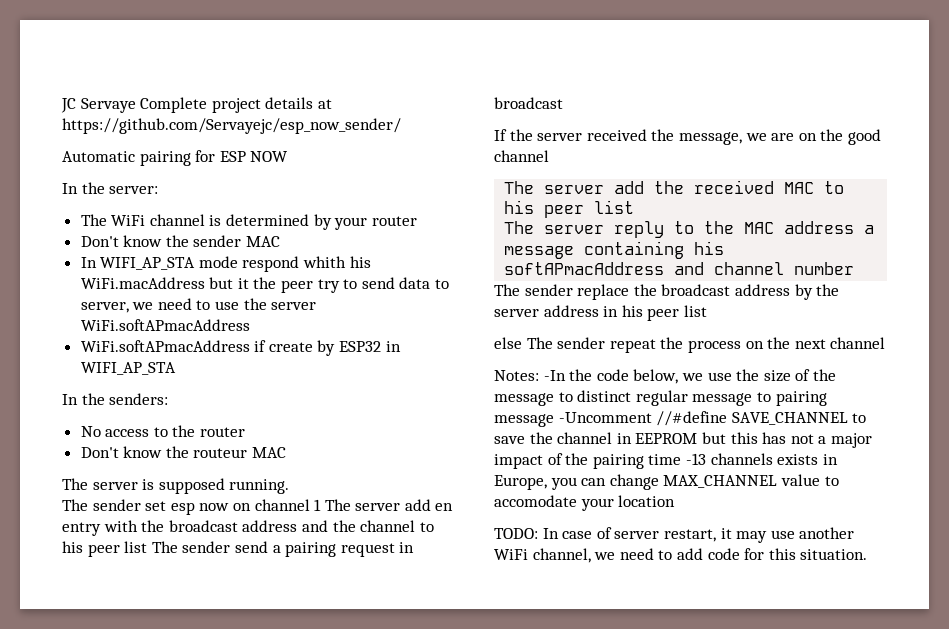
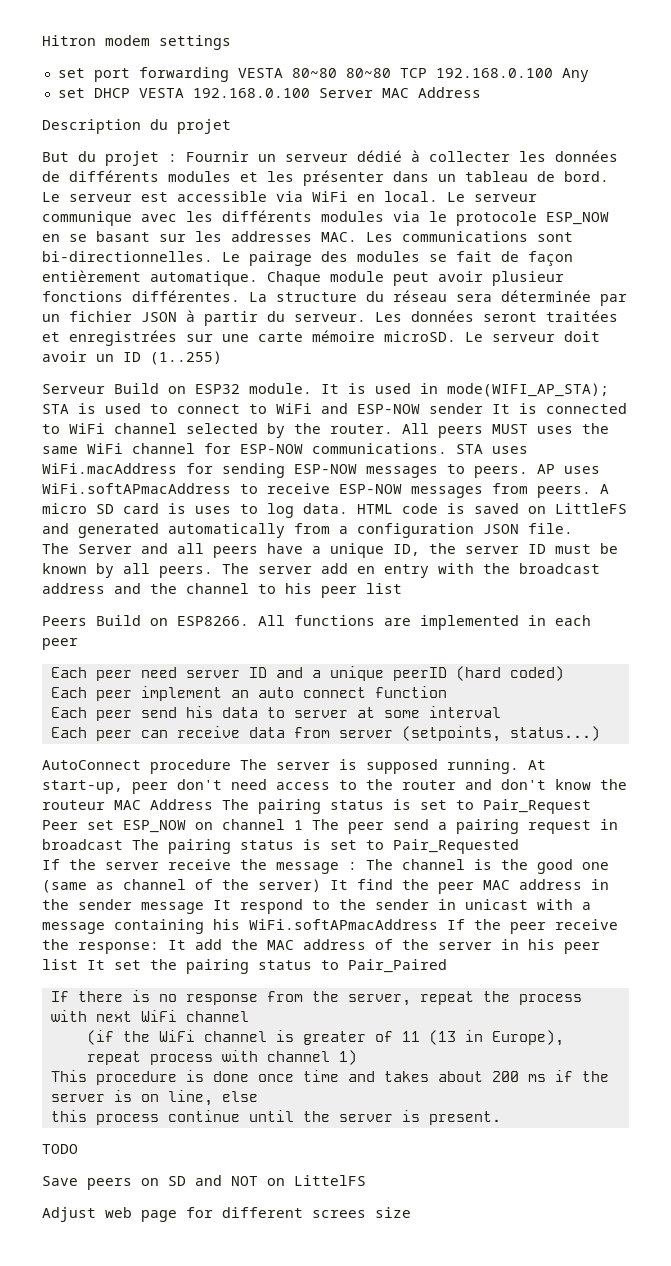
[61,97,332,113] [62,118,401,134] [62,150,289,166] [62,182,159,194] [80,214,417,230] [80,235,281,247] [80,256,371,272] [80,277,450,293] [80,298,317,313] [80,319,250,331] [80,340,401,356] [80,362,176,375] [62,393,169,405] [80,425,246,437] [80,446,287,458] [62,478,290,494] [62,499,322,515] JC Servaye Complete project details at https://github.com/Servayejc/esp_now_sender/ // Automatic pairing for ESP NOW // In the server: // The WiFi channel is determined by your router // Don't know the sender MAC // In WIFI_AP_STA mode respond whith his WiFi.macAddress but it the peer try to send data to server, we need to use the server WiFi.softAPmacAddress // WiFi.softAPmacAddress if create by ESP32 in WIFI_AP_STA // In the senders: // No access to the router // Don't know the routeur MAC // The server is supposed running. // The sender set esp now on channel 1 -> [42,35,231,50] [57,67,589,82] [57,87,481,98] [42,119,231,134] [42,150,618,166] [42,170,609,186] [42,191,537,202] [42,210,609,226] [42,231,573,242] [42,251,573,266] [42,270,564,286] [42,290,627,306] [42,310,618,326] [42,330,600,346] [42,351,222,365] [42,383,609,397] [42,403,627,414] [42,423,609,438] [42,443,528,454] [42,463,600,478] [42,483,609,498] [42,503,627,518] [42,523,573,538] [42,543,618,558] [42,563,213,578] Hitron modem settings // set port forwarding VESTA 80~80 80~80 TCP 192.168.0.100 Any // set DHCP VESTA 192.168.0.100 Server MAC Address // Description du projet // But du projet : Fournir un serveur dédié à collecter les données de différents modules et les présenter dans un tableau de bord. Le serveur est accessible via WiFi en local. Le serveur communique avec les différents modules via le protocole ESP_NOW en se basant sur les addresses MAC. Les communications sont bi-directionnelles. Le pairage des modules se fait de façon entièrement automatique. Chaque module peut avoir plusieur fonctions différentes. La structure du réseau sera déterminée par un fichier JSON à partir du serveur. Les données seront traitées et enregistrées sur une carte mémoire microSD. Le serveur doit avoir un ID (1..255) // Serveur Build on ESP32 module. It is used in mode(WIFI_AP_STA); STA is used to connect to WiFi and ESP-NOW sender It is connected to WiFi channel selected by the router. All peers MUST uses the same WiFi channel for ESP-NOW communications. STA uses WiFi.macAddress for sending ESP-NOW messages to peers. AP uses WiFi.softAPmacAddress to receive ESP-NOW messages from peers. A micro SD card is uses to log data. HTML code is saved on LittleFS and generated automatically from a configuration JSON file. // The Server and all peers have a unique ID, the server ID must be known by all peers.
[151,541,231,553] The sender -> [42,615,591,630] [42,638,78,650] [50,666,564,681] [50,686,447,701] [50,706,501,721] [50,726,600,742] [42,759,546,774] [42,779,627,794] [42,799,591,814] [42,819,384,834] // Peers Build on ESP8266. All functions are implemented in each peer // Each peer need server ID and a unique peerID (hard coded) // Each peer implement an auto connect function // Each peer send his data to server at some interval // Each peer can receive data from server (setpoints, status...) // AutoConnect procedure The server is supposed running. At start-up, peer don't need access to the router and don't know the routeur MAC Address The pairing status is set to Pair_Request Peer set ESP_NOW on channel 1 The peer
[494,129,881,145] [494,150,549,162] [504,180,845,194] [504,200,635,218] [504,221,875,238] [504,241,725,259] [504,262,855,275] [494,284,840,300] [494,305,599,317] // If the server received the message, we are on the good channel // The server add the received MAC to his peer list // The server reply to the MAC address a message containing his softAPmacAddress and channel number // The sender replace the broadcast address by the server address -> [132,839,519,854] [42,859,609,874] [42,879,609,894] [42,899,591,914] [42,919,618,934] [42,939,492,954] The pairing status is set to Pair_Requested // If the server receive the message : The channel is the good one (same as channel of the server) It find the peer MAC address in the sender message It respond to the sender in unicast with a message containing his WiFi.softAPmacAddress If the peer receive the response: It add the MAC address of the server
[494,337,886,353] [494,369,836,384] [494,390,827,406] [494,411,867,427] [494,432,872,448] [494,453,838,469] [494,474,839,490] [494,495,676,511] [494,527,855,543] [494,548,868,563] // else The sender repeat the process on the next channel // Notes: -In the code below, we use the size of the message to distinct regular message to pairing message -Uncomment //#define SAVE_CHANNEL to save the channel in EEPROM but this has not a major impact of the pairing time -13 channels exists in Europe, you can change MAX_CHANNEL value to accomodate your location // TODO: In case of server restart, it may use another WiFi channel, we need to add code for this situation. -> [87,959,447,974] [50,990,582,1006] [50,1010,249,1022] [86,1030,564,1046] [86,1050,357,1065] [50,1070,609,1085] [50,1090,258,1106] [50,1110,501,1125] [42,1144,78,1154] [42,1175,366,1190] [42,1207,411,1222] It set the pairing status to Pair_Paired // If there is no response from the server, repeat the process with next WiFi channel // (if the WiFi channel is greater of 11 (13 in Europe), repeat process with channel 1) // This procedure is done once time and takes about 200 ms if the server is on line, else // this process continue until the server is present. // TODO // Save peers on SD and NOT on LittelFS // Adjust web page for different screes size

